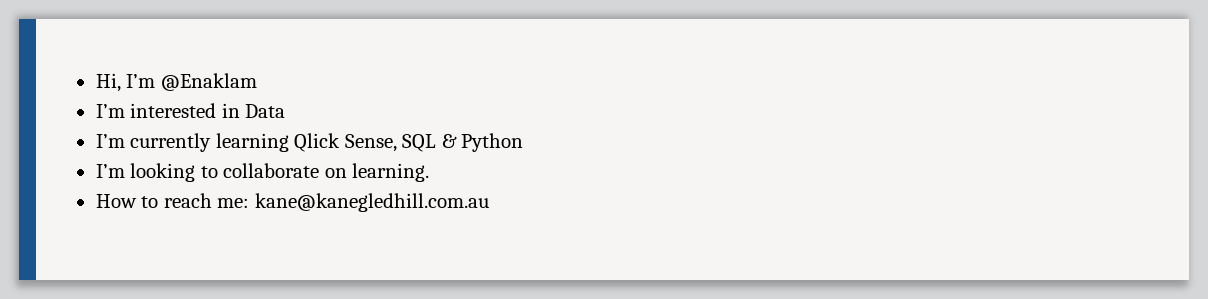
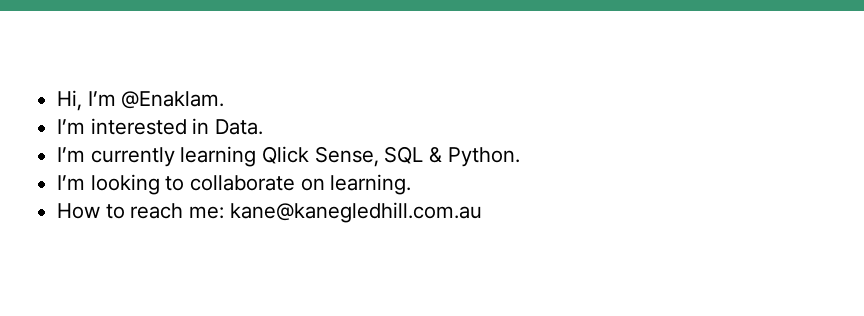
[160,73,257,91] @Enaklam -> [121,91,225,109] @Enaklam.
[245,104,286,118] Data -> [215,119,264,135] Data.
[461,133,524,152] Python -> [447,147,520,167] Python.

